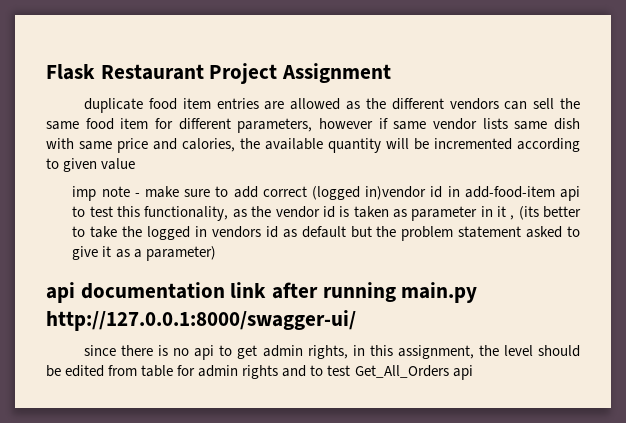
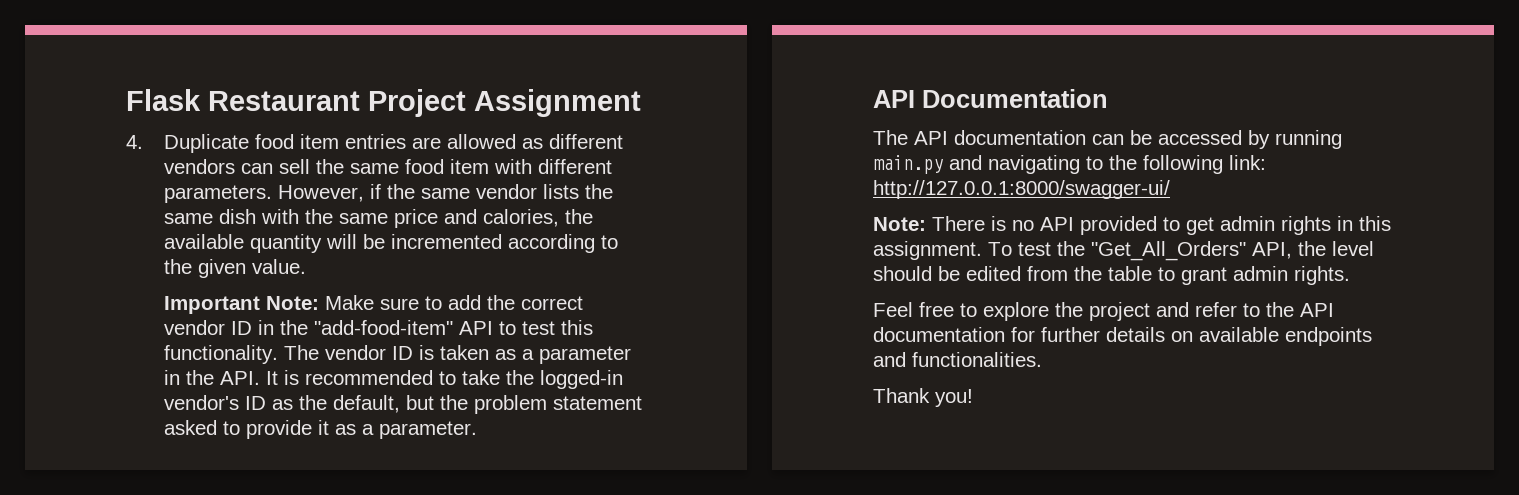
[84,98,144,113] duplicate -> [126,134,249,153] 4. Duplicate
[365,98,386,109] the -> (543, 143) none
[155,118,388,133] for different parameters, however if -> [493,159,612,174] [163,184,415,203] with different parameters. However, if the
(508, 123) none -> [584,184,613,199] the
(74, 143) none -> [304,209,333,224] the
[63,158,136,172] [72,186,580,201] [72,206,335,221] given value // imp note - make sure to add correct (logged in)vendor id in add-food-item api to test this functionality, as the vendor id -> [163,259,306,278] [163,295,583,314] [163,320,593,335] [163,345,413,364] the given value. // Important Note: Make sure to add the correct vendor ID in the "add-food-item" API to test this functionality. The vendor ID
(407, 213) none -> [521,349,534,360] a
[496,206,582,220] [72,226,346,240] it , (its better to take the logged in vendors id as default -> [185,370,623,389] [163,395,400,413] the API. It is recommended to take the logged-in vendor's ID as the default,
[72,246,99,260] give -> [245,420,312,439] provide
[145,246,216,261] [46,282,478,303] [46,310,356,331] [84,345,215,360] parameter) // api documentation link after running main.py http://127.0.0.1:8000/swagger-ui/ // since there is no api -> [378,421,477,439] [873,89,1108,108] [873,130,1342,149] [873,155,1266,174] [873,180,1170,199] [873,216,1157,235] parameter. // API Documentation // The API documentation can be accessed by running main.py and navigating to the following link: http://127.0.0.1:8000/swagger-ui/ // Note: There is no API provided
[307,345,348,359] rights, -> [1281,216,1331,235] rights
[397,345,474,359] assignment, -> [873,241,1292,261] assignment. To test the "Get_All_Orders" API,
[141,365,473,380] table for admin rights and to test Get_All_Orders api -> [1074,266,1350,285] [873,302,1334,321] [873,327,1372,346] [873,352,1042,367] [873,388,973,407] the table to grant admin rights. // Feel free to explore the project and refer to the API documentation for further details on available endpoints and functionalities. // Thank you!

